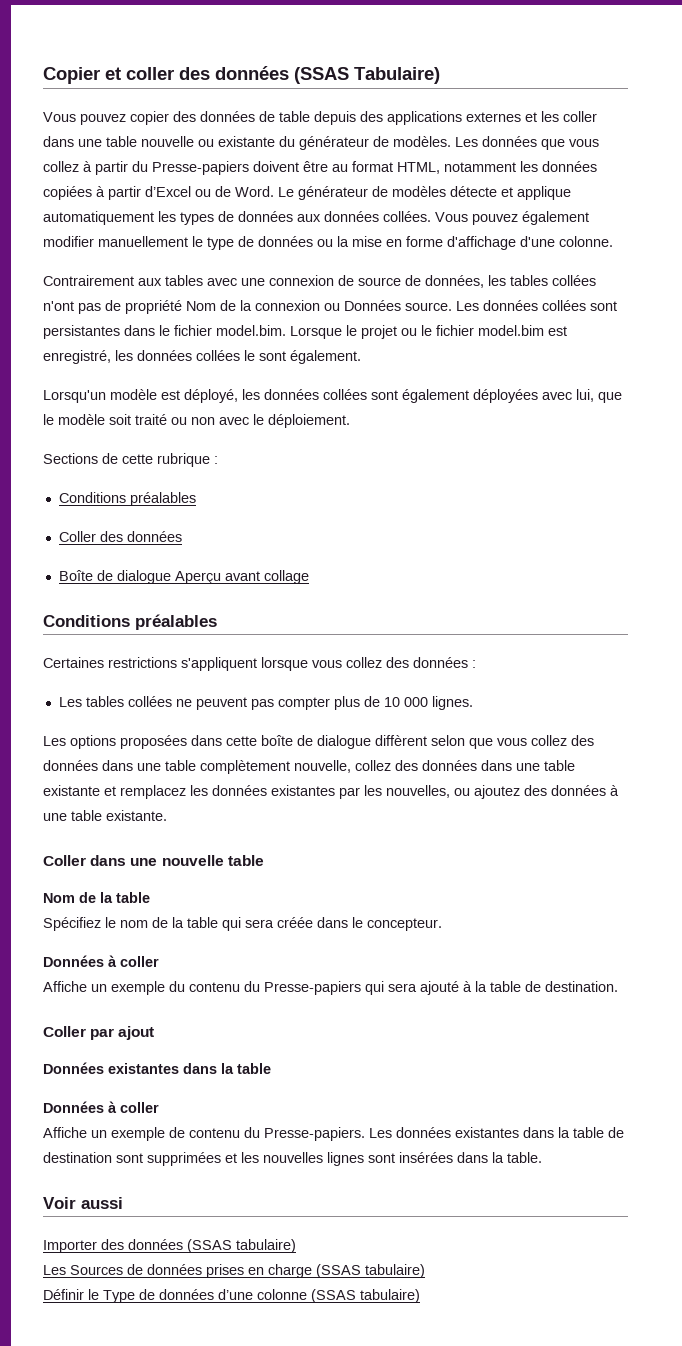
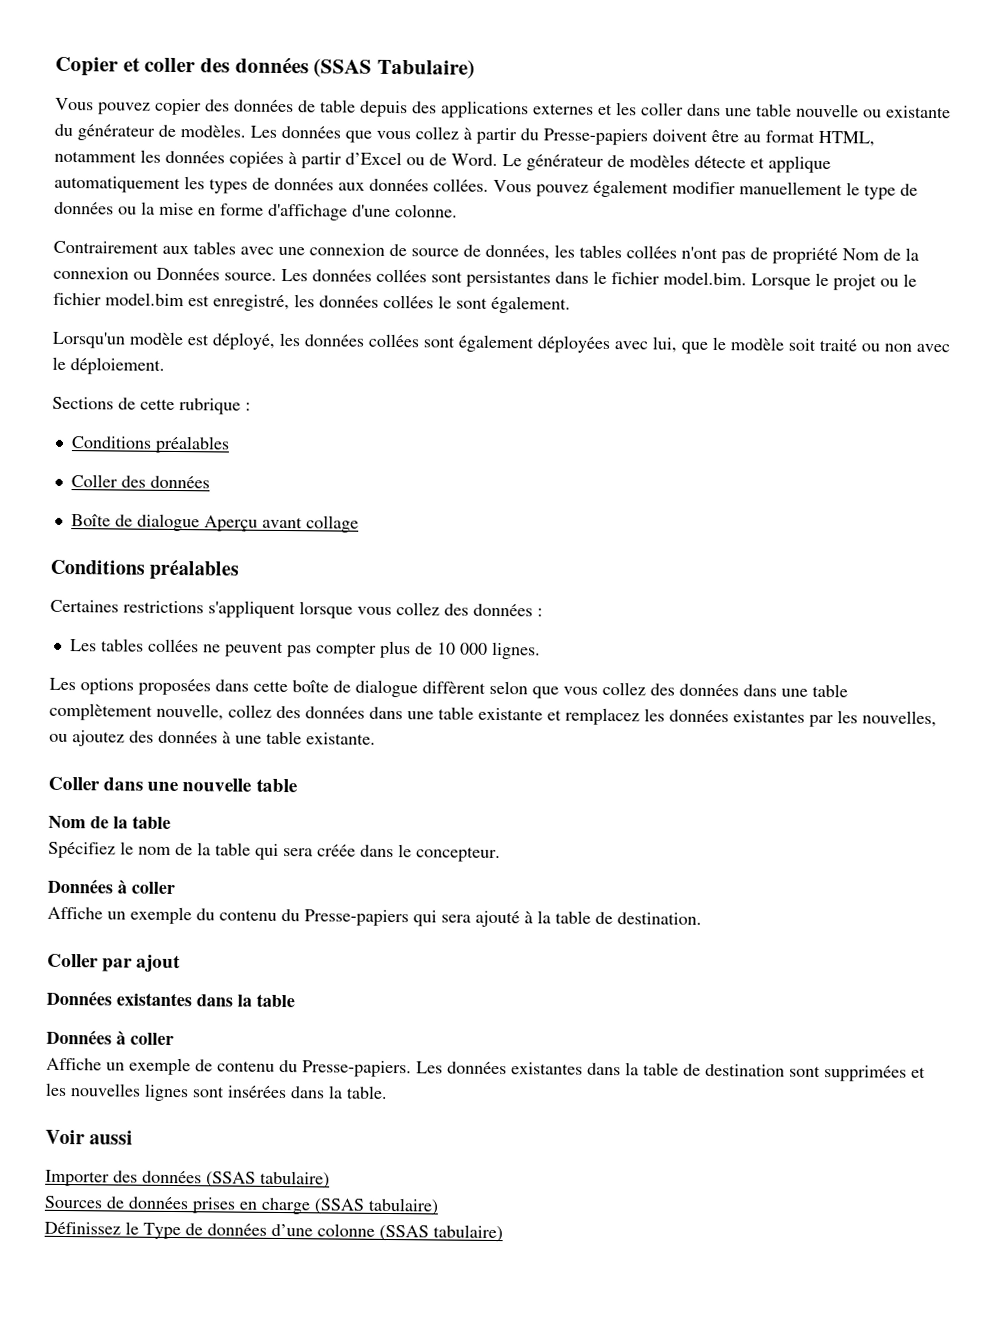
[43,1265,66,1275] Les -> (330, 1179) none
[43,1289,84,1300] Définir -> [44,1221,121,1235] Définissez

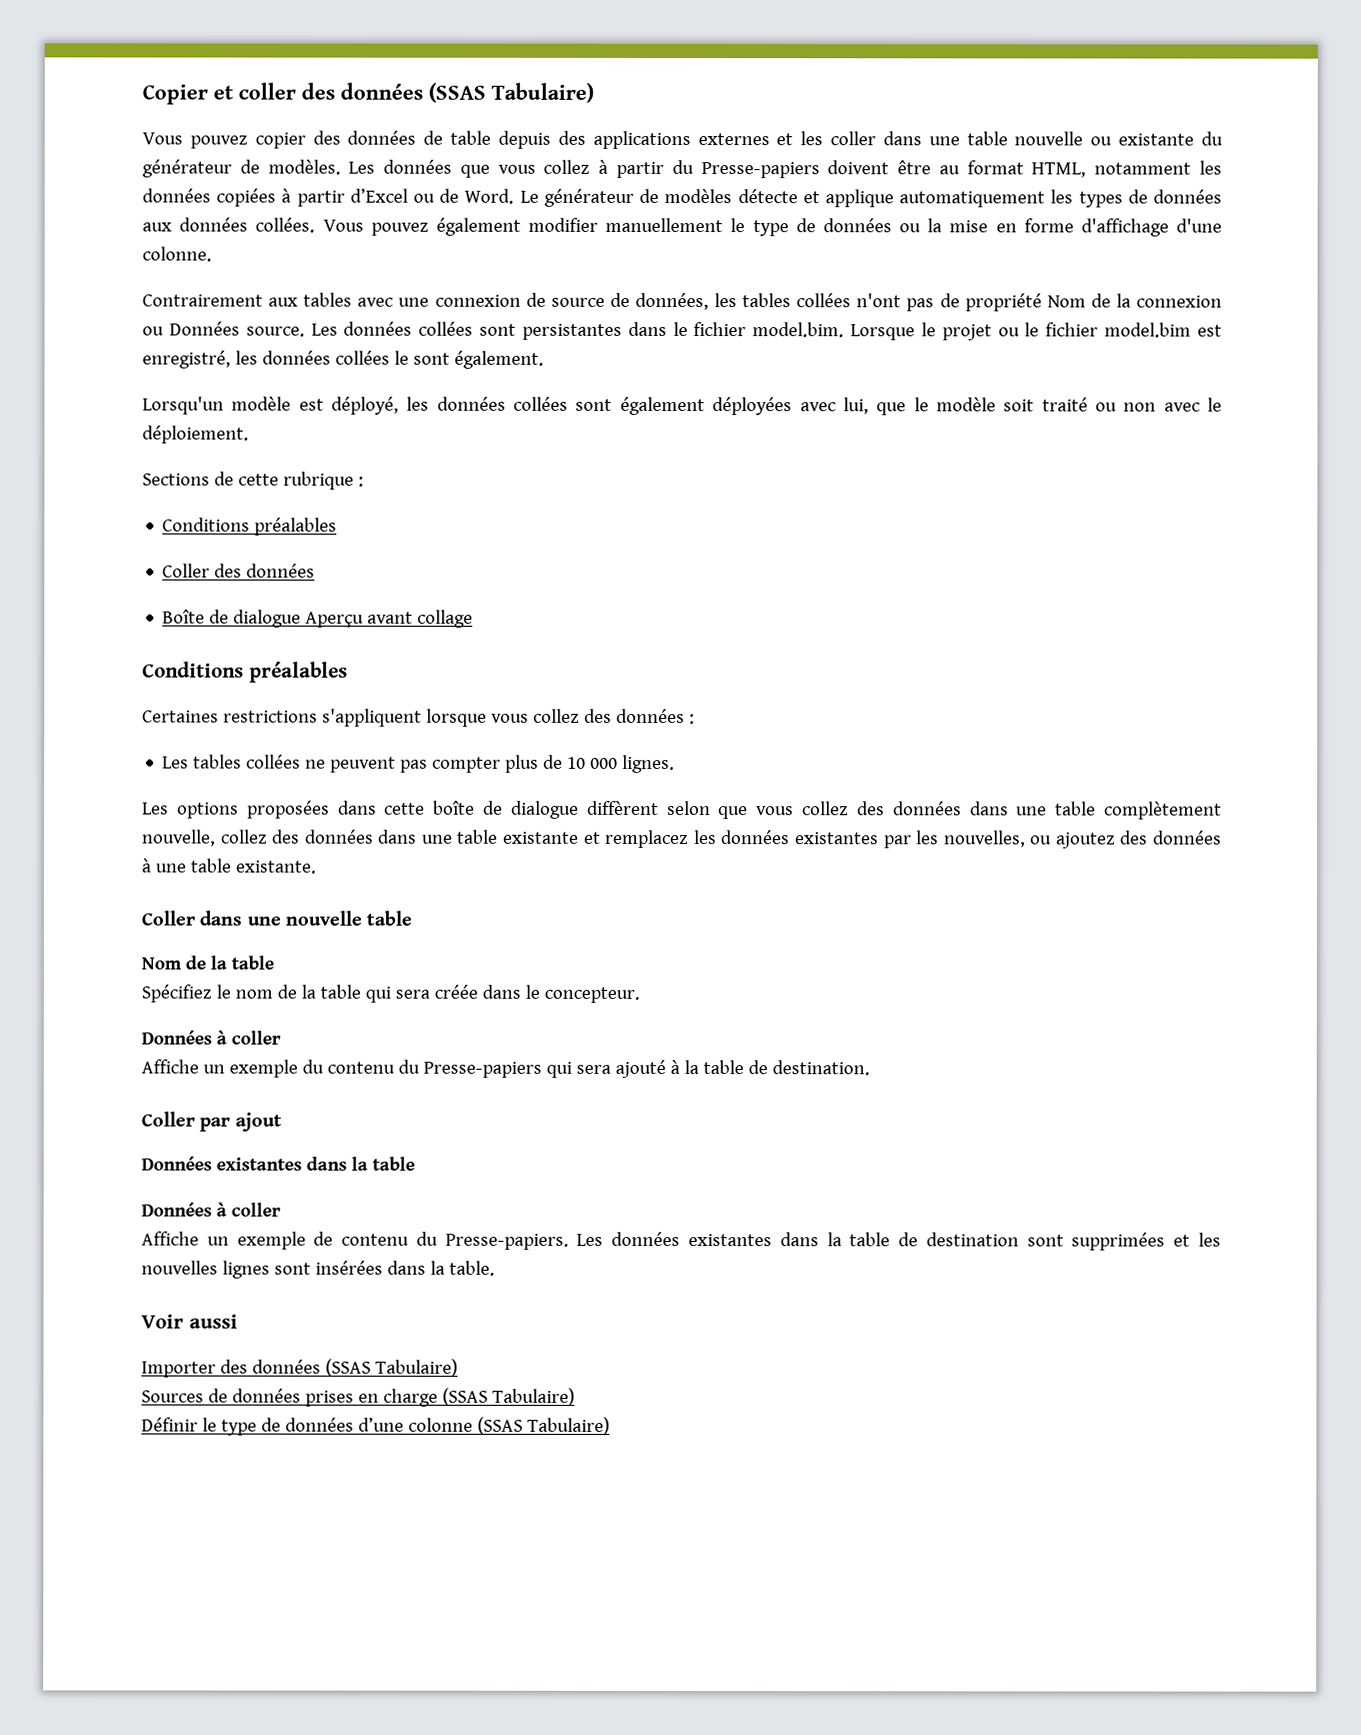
[260,1170,330,1189] tabulaire) -> [374,1358,458,1377] Tabulaire)
[368,1197,439,1216] [44,1221,181,1240] tabulaire) // Définissez le Type -> [491,1387,575,1406] [141,1417,257,1436] Tabulaire) // Définir le type
[433,1224,503,1243] tabulaire) -> [526,1416,610,1435] Tabulaire)

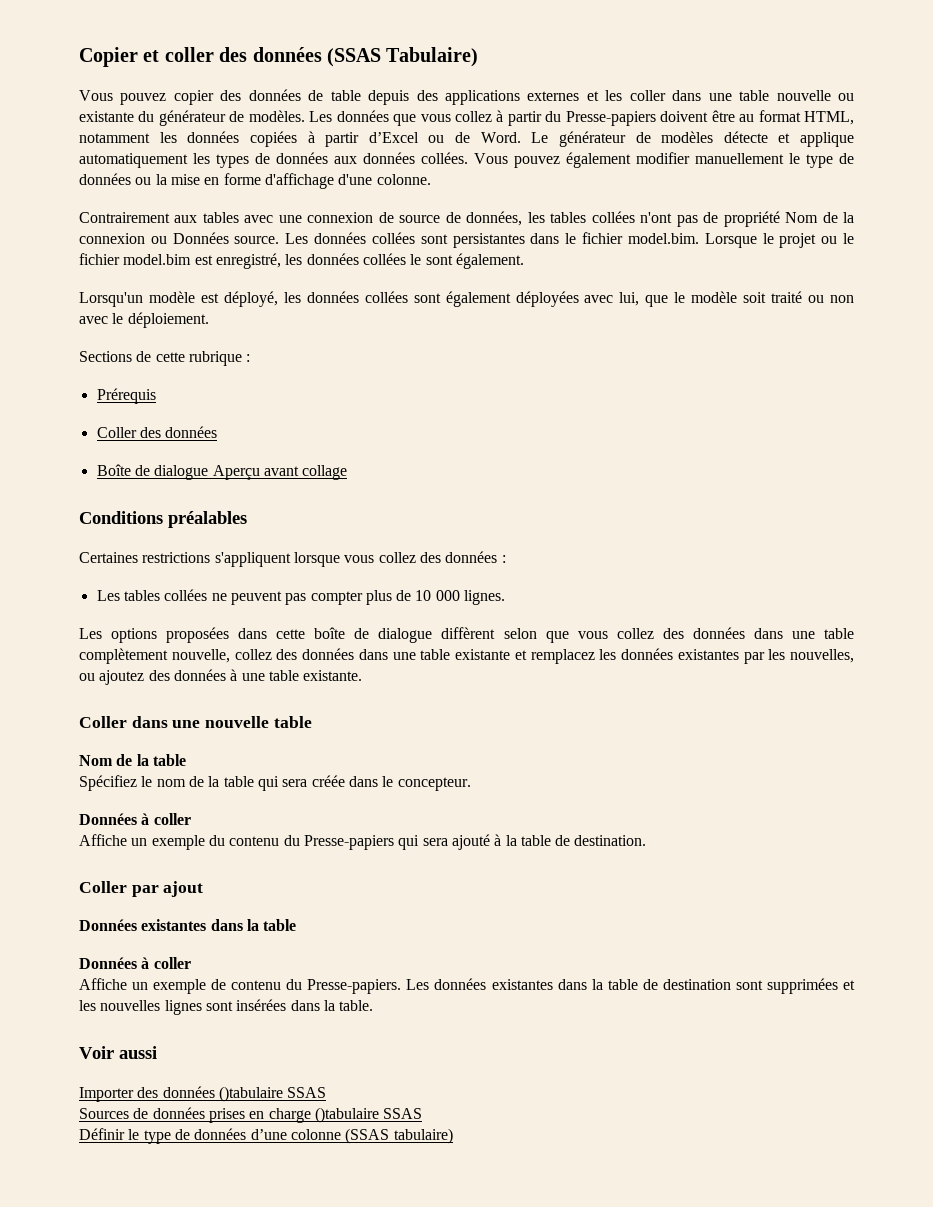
[162,517,338,536] Conditions préalables -> [96,388,156,404] Prérequis
[324,1358,458,1377] (SSAS Tabulaire) -> [218,1086,327,1102] ()tabulaire SSAS
[441,1387,575,1406] (SSAS Tabulaire) -> [314,1107,423,1123] ()tabulaire SSAS
[526,1416,610,1435] Tabulaire) -> [393,1128,453,1144] tabulaire)

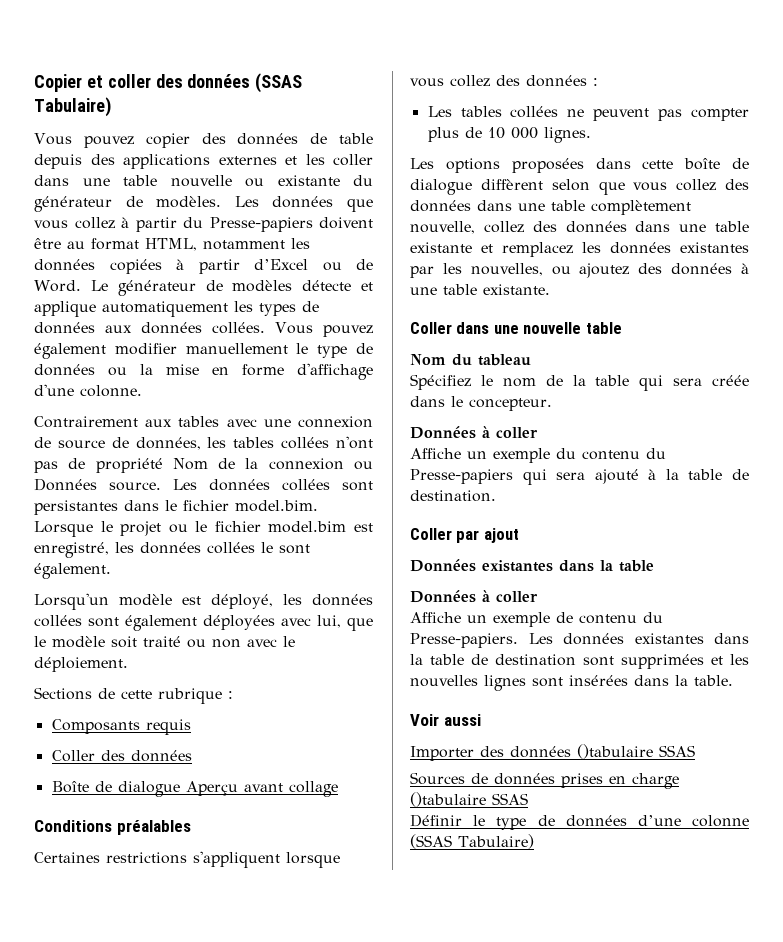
[96,388,156,404] Prérequis -> [51,719,191,735] Composants requis
[116,754,186,766] de la table -> [452,354,531,366] du tableau
[393,1128,453,1144] tabulaire) -> [458,834,534,849] Tabulaire)

